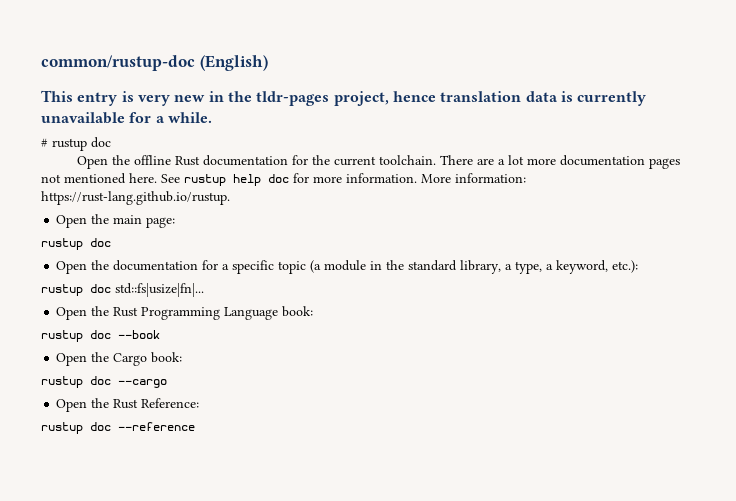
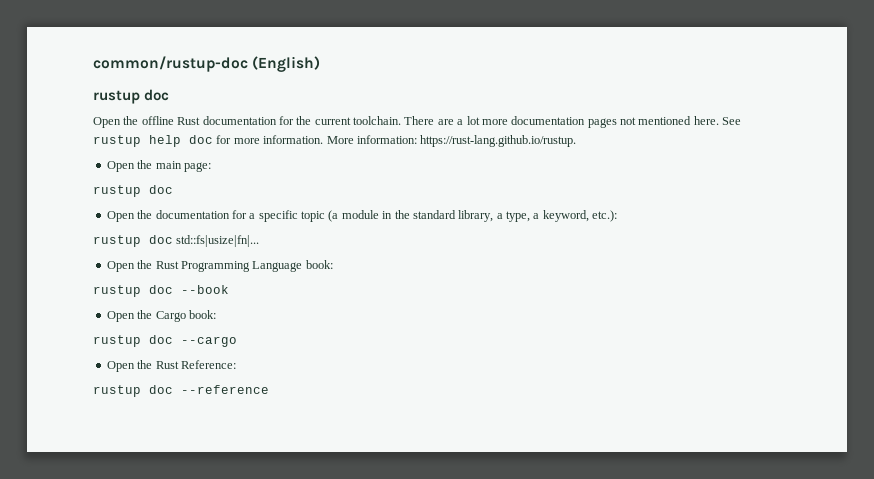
[41,90,647,106] [41,112,212,124] [41,138,48,147] This entry is very new in the tldr-pages project, hence translation data is currently unavailable for a while. // # -> (321, 64) none

